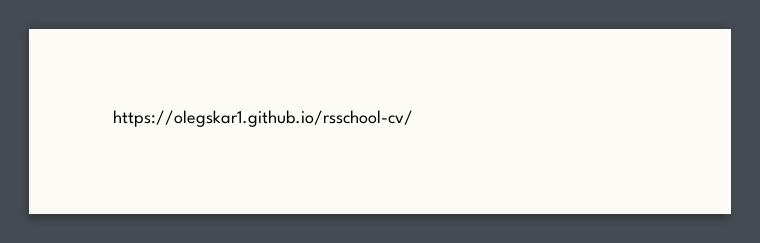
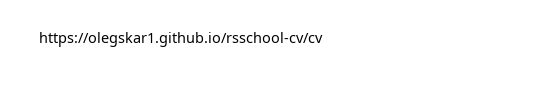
[113,110,413,127] https://olegskar1.github.io/rsschool-cv/ -> [39,32,323,47] https://olegskar1.github.io/rsschool-cv/cv

